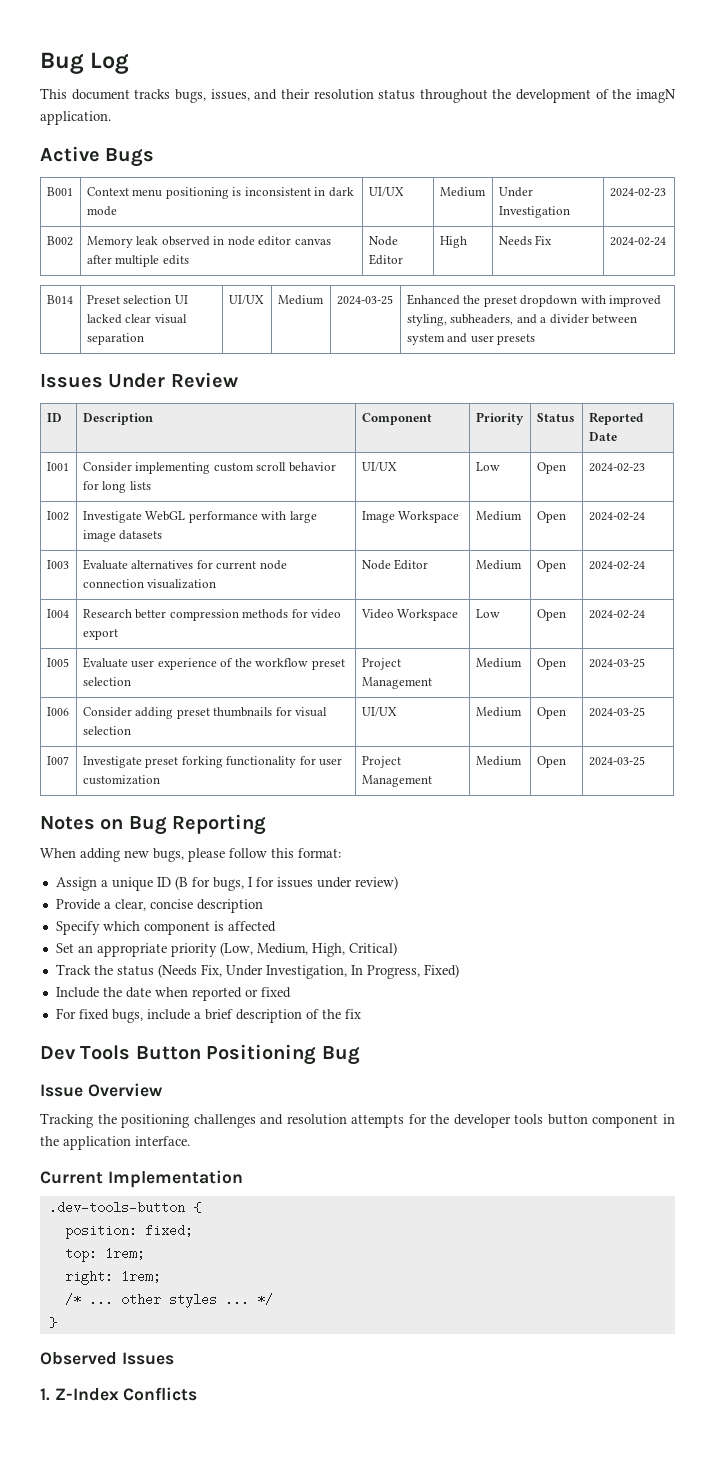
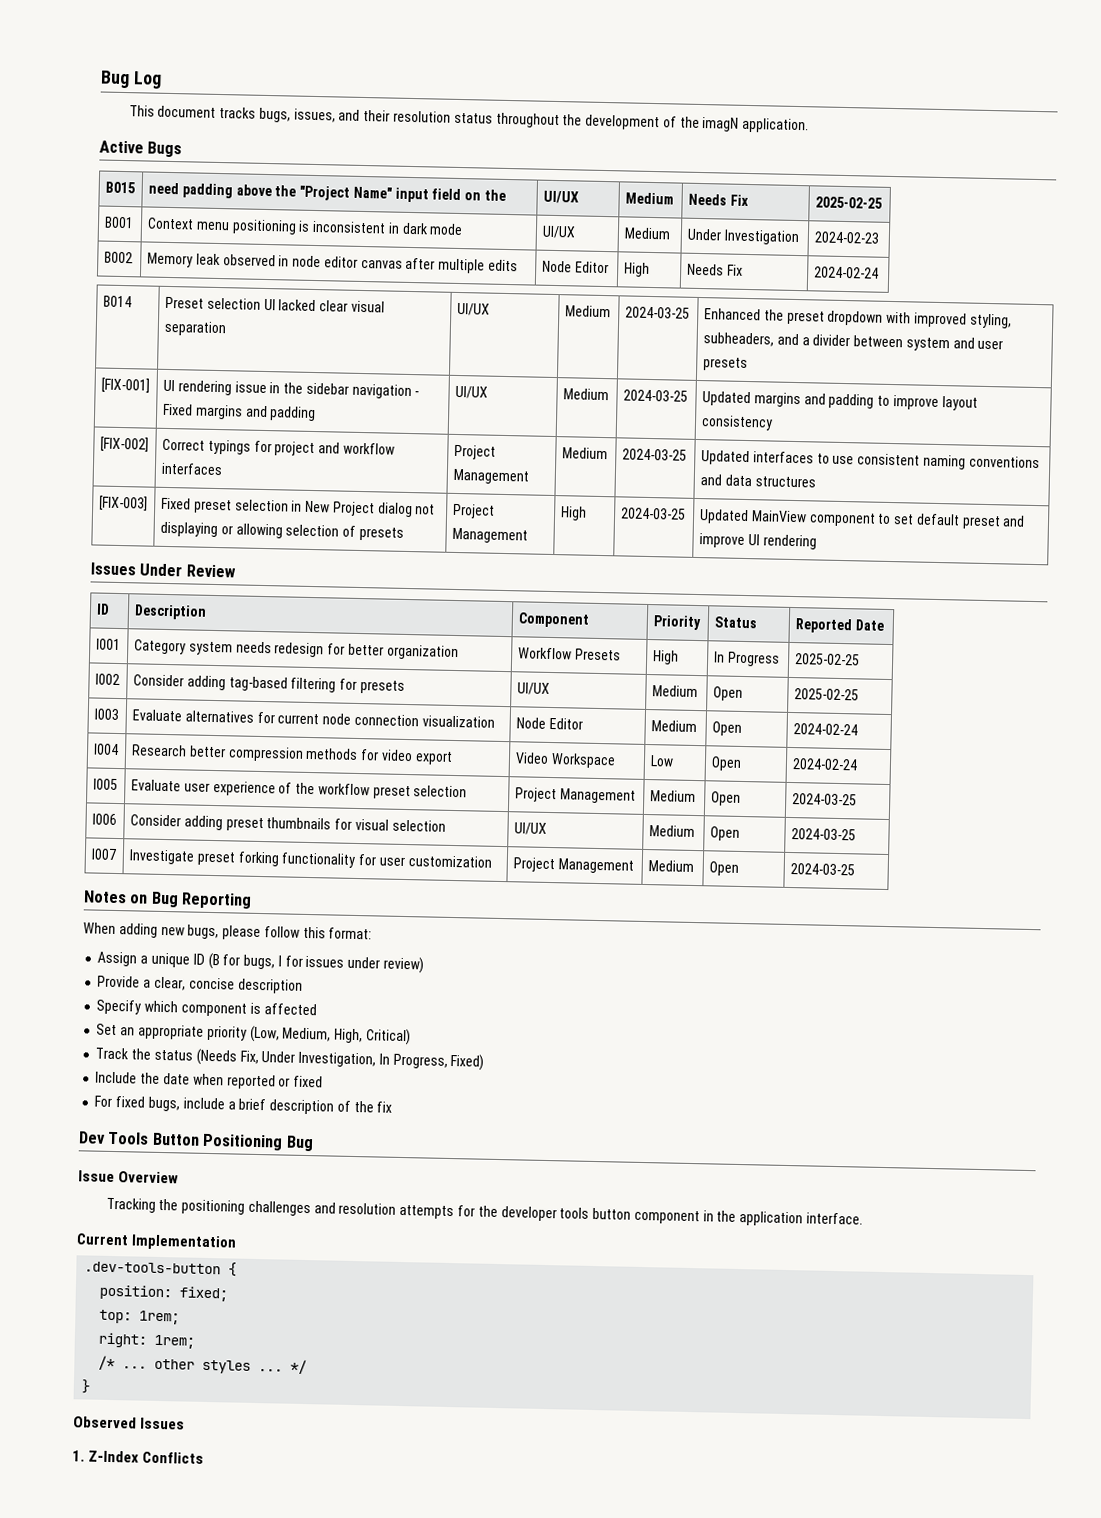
(155, 157) none -> [104,181,135,194] [147,182,506,203] [542,190,579,204] [624,192,674,205] [687,193,749,206] [814,196,882,209] // B015 | need padding above the "Project Name" input field on the | UI/UX | Medium | Needs Fix | 2025-02-25
(536, 339) none -> [100,377,150,394] [162,379,420,400] [162,403,317,422] [454,385,488,399] [562,388,609,401] [622,389,688,402] [701,391,978,411] [700,415,773,431] [99,436,149,453] [161,438,395,457] [160,462,223,476] [453,444,496,460] [452,468,529,485] [561,447,608,460] [621,448,687,461] [700,450,1040,470] [699,474,816,488] [98,495,148,512] [160,497,436,518] [159,521,404,541] [451,503,495,519] [451,527,528,544] [559,506,587,521] [620,507,686,520] [698,509,1026,530] [698,533,817,550] // [FIX-001] | UI rendering issue in the sidebar navigation - Fixed margins and padding | UI/UX | Medium | 2024-03-25 | Updated margins and padding to improve layout consistency // [FIX-002] | Correct typings for project and workflow interfaces | Project Management | Medium | 2024-03-25 | Updated interfaces to use consistent naming conventions and data structures // [FIX-003] | Fixed preset selection in New Project dialog not displaying or allowing selection of presets | Project Management | High | 2024-03-25 | Updated MainView component to set default preset and improve UI rendering
[82,462,336,474] [82,481,151,493] [361,462,397,472] [475,462,500,471] [536,462,566,474] [588,463,645,472] [46,511,69,521] [82,511,317,523] [82,530,163,542] [361,511,460,523] [475,511,522,521] [536,511,566,523] [588,512,645,521] Consider implementing custom scroll behavior for long lists | UI/UX | Low | Open | 2024-02-23 // I002 | Investigate WebGL performance with large image datasets | Image Workspace | Medium | Open | 2024-02-24 -> [133,639,459,661] [517,647,621,661] [651,650,679,665] [713,651,780,667] [794,653,860,666] [94,673,120,686] [132,674,405,694] [516,682,550,695] [651,685,698,698] [712,686,743,701] [793,688,859,701] Category system needs redesign for better organization | Workflow Presets | High | In Progress | 2025-02-25 // I002 | Consider adding tag-based filtering for presets | UI/UX | Medium | Open | 2025-02-25

